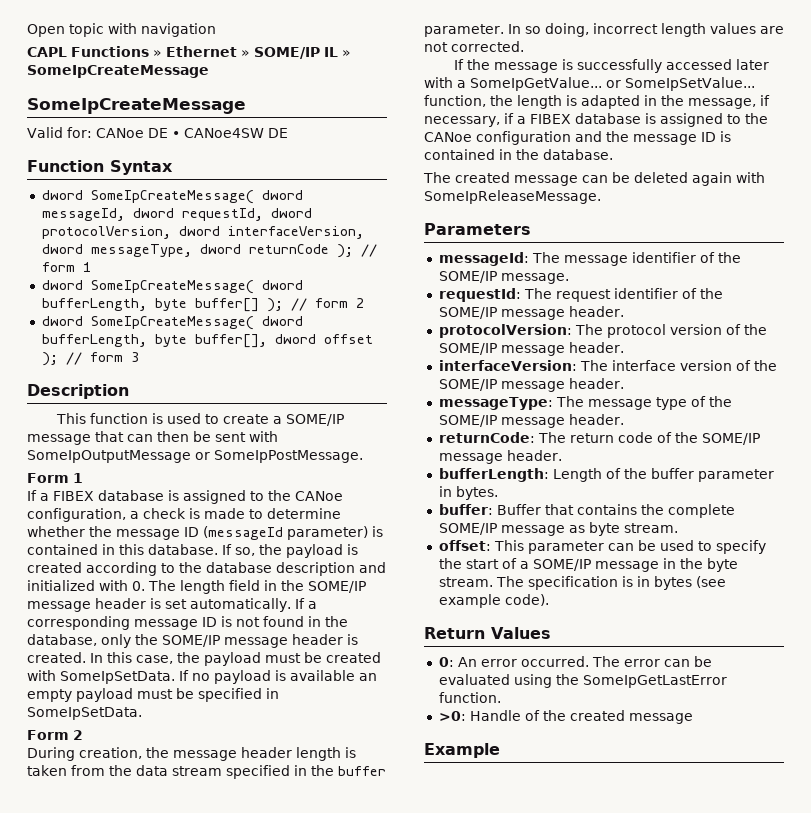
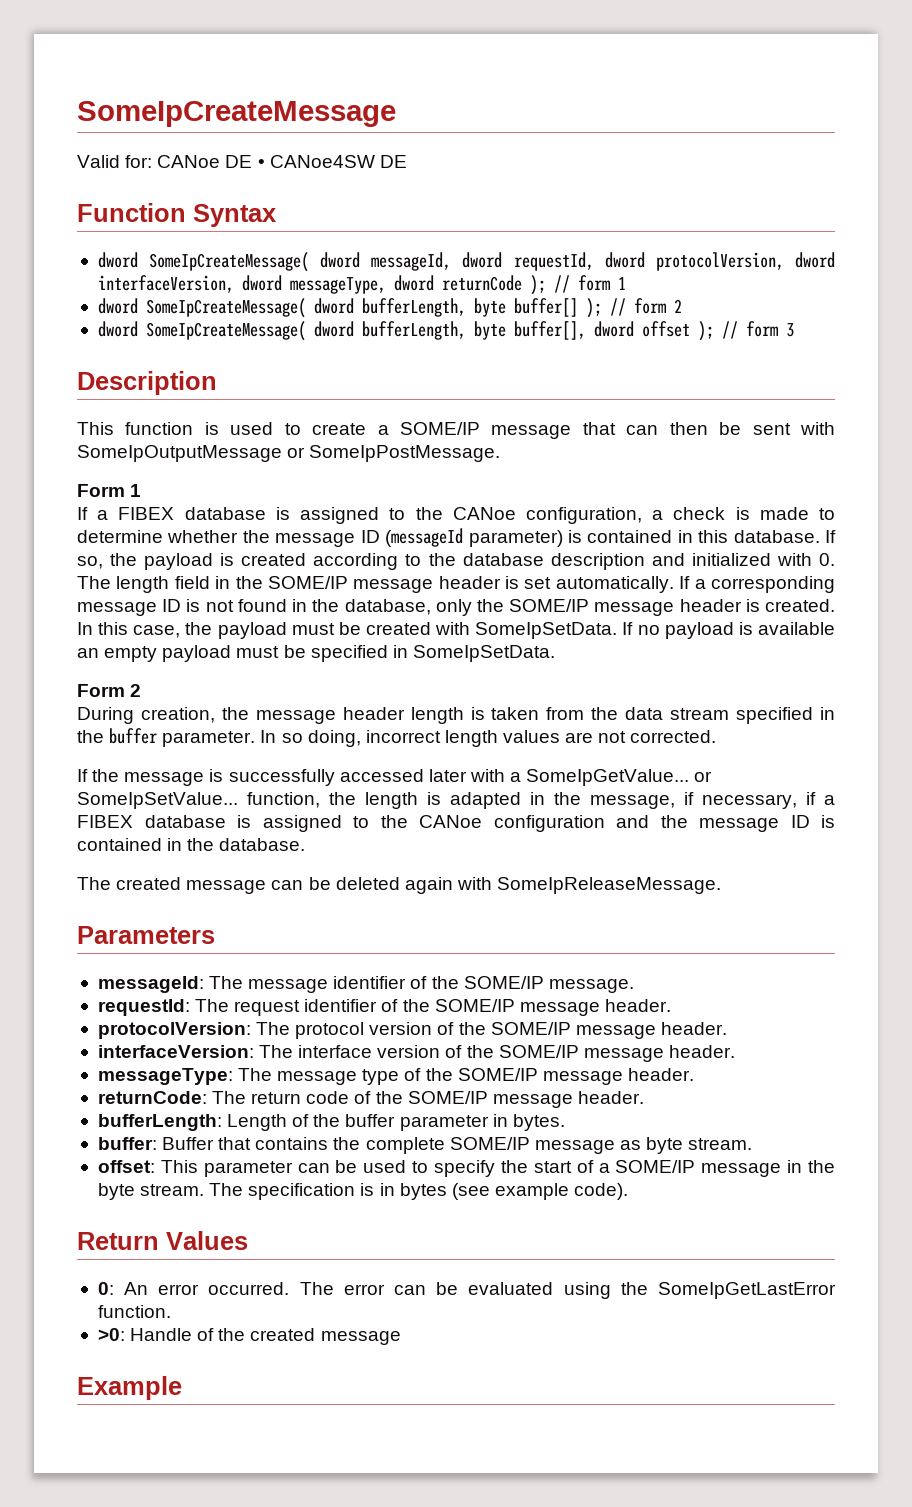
[27,23,216,37] [27,46,351,59] [27,65,209,78] Open topic with navigation // CAPL Functions » Ethernet » SOME/IP IL » SomeIpCreateMessage // -> (77, 114) none

